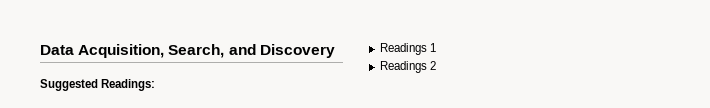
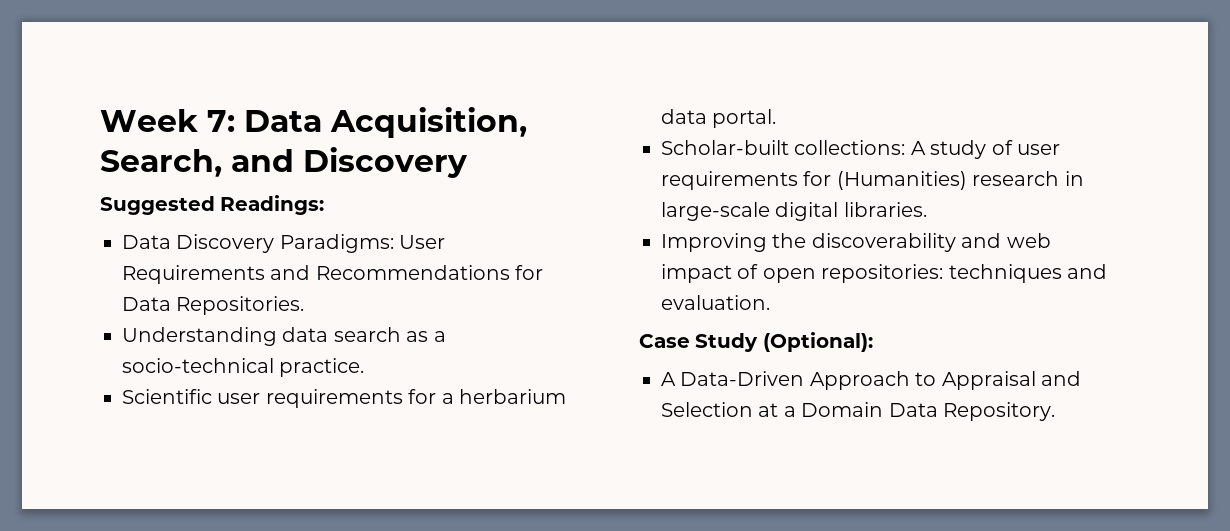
(40, 50) none -> [100,109,235,132] Week 7:
[379,43,436,55] [379,61,436,73] Readings 1 // Readings 2 -> [122,234,446,253] [122,265,544,284] [122,296,305,315] [122,327,446,346] [122,358,365,377] [122,389,566,408] [661,109,777,128] [661,140,1060,159] [661,171,1084,190] [661,202,927,221] [661,233,1051,252] [661,264,1107,283] [661,295,770,310] [639,332,873,352] [661,371,1081,390] [661,402,1055,421] Data Discovery Paradigms: User Requirements and Recommendations for Data Repositories. // Understanding data search as a socio-technical practice. // Scientific user requirements for a herbarium data portal. // Scholar‐built collections: A study of user requirements for (Humanities) research in large‐scale digital libraries. // Improving the discoverability and web impact of open repositories: techniques and evaluation. // Case Study (Optional): // A Data-Driven Approach to Appraisal and Selection at a Domain Data Repository.

